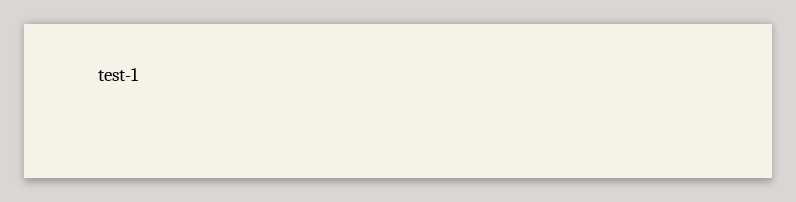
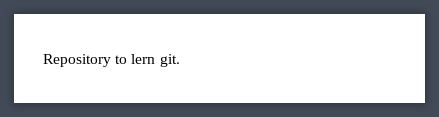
[98,68,139,81] test-1 -> [43,54,180,67] Repository to lern git.

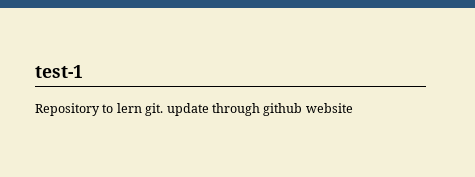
(43, 60) none -> [35,65,83,78] test-1 //
(180, 60) none -> [166,103,353,116] update through github website

